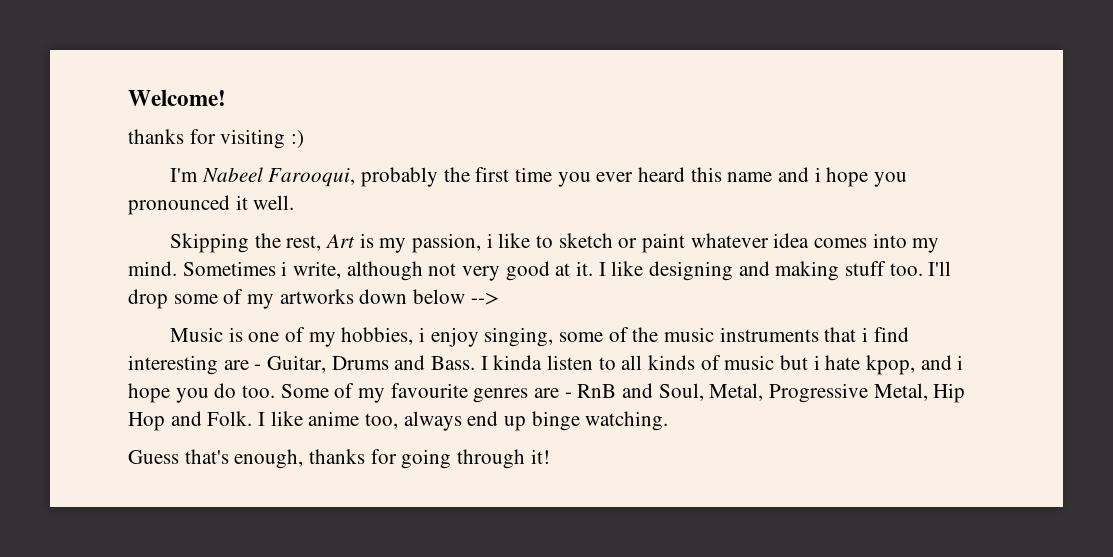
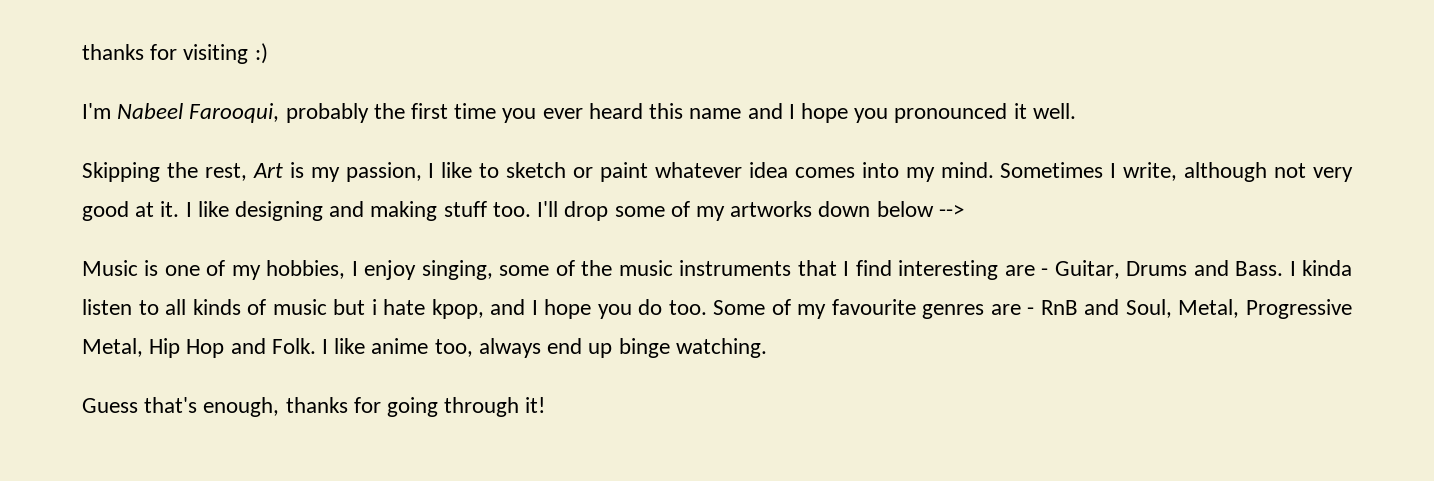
[128,90,226,106] Welcome! // -> (82, 52) none
[814,167,821,182] i -> [788,104,795,119] I
[486,233,493,248] i -> [428,163,435,178] I
[281,261,288,276] i -> [1110,163,1117,178] I
[418,327,425,342] i -> [351,261,358,276] I
[862,327,869,342] i -> [843,261,850,276] I
[957,355,964,370] i -> [531,300,538,315] I

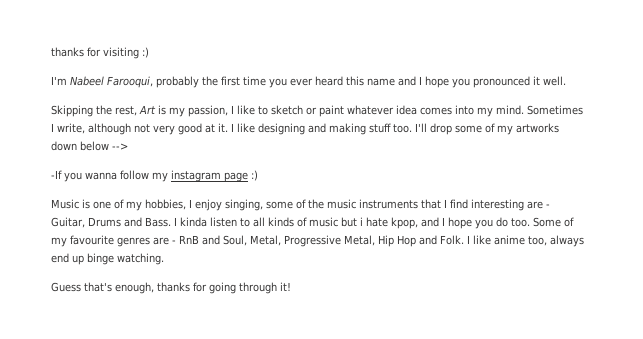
(964, 210) none -> [51,170,258,182] // -If you wanna follow my instagram page :)

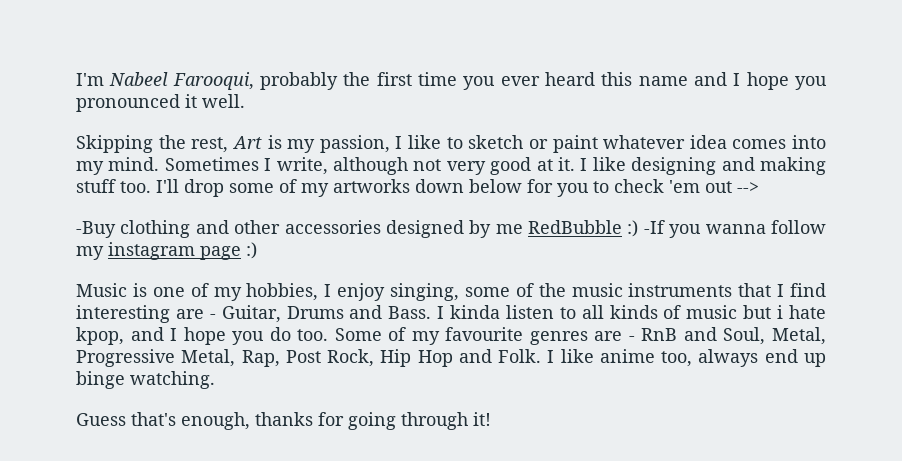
[51,47,149,59] thanks for visiting :) // -> (76, 79) none
[112,143,128,150] --> // -> [527,179,759,197] [76,220,639,238] for you to check 'em out --> // -Buy clothing and other accessories designed by me RedBubble :)
(375, 240) none -> [241,349,375,367] Rap, Post Rock,

